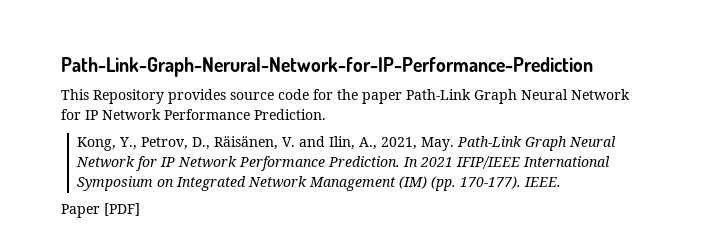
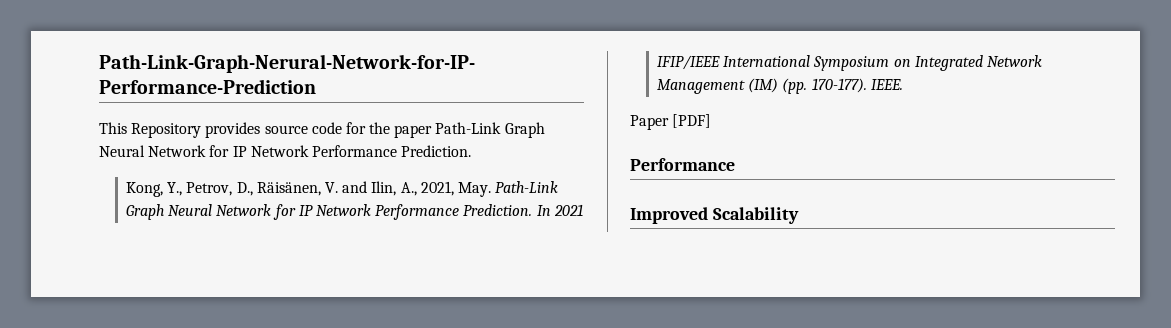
(140, 209) none -> [630,158,735,171] [630,207,799,224] // Performance // Improved Scalability

